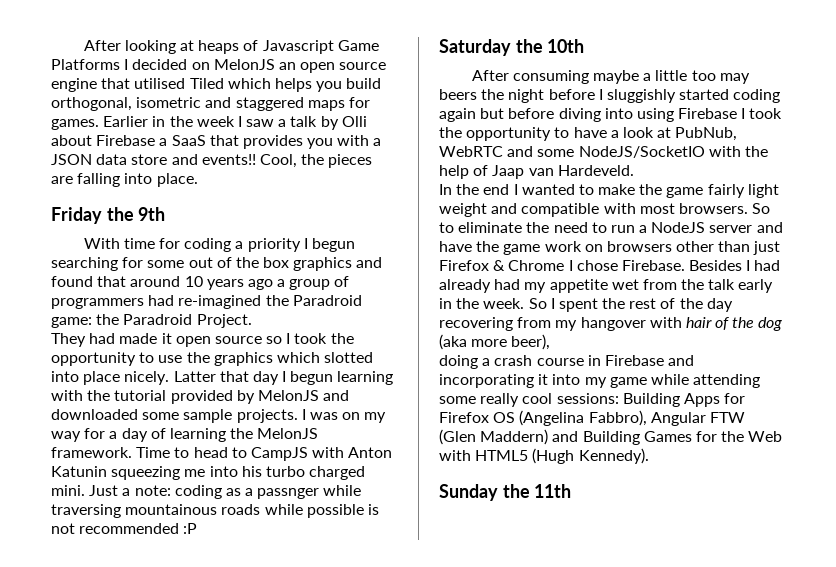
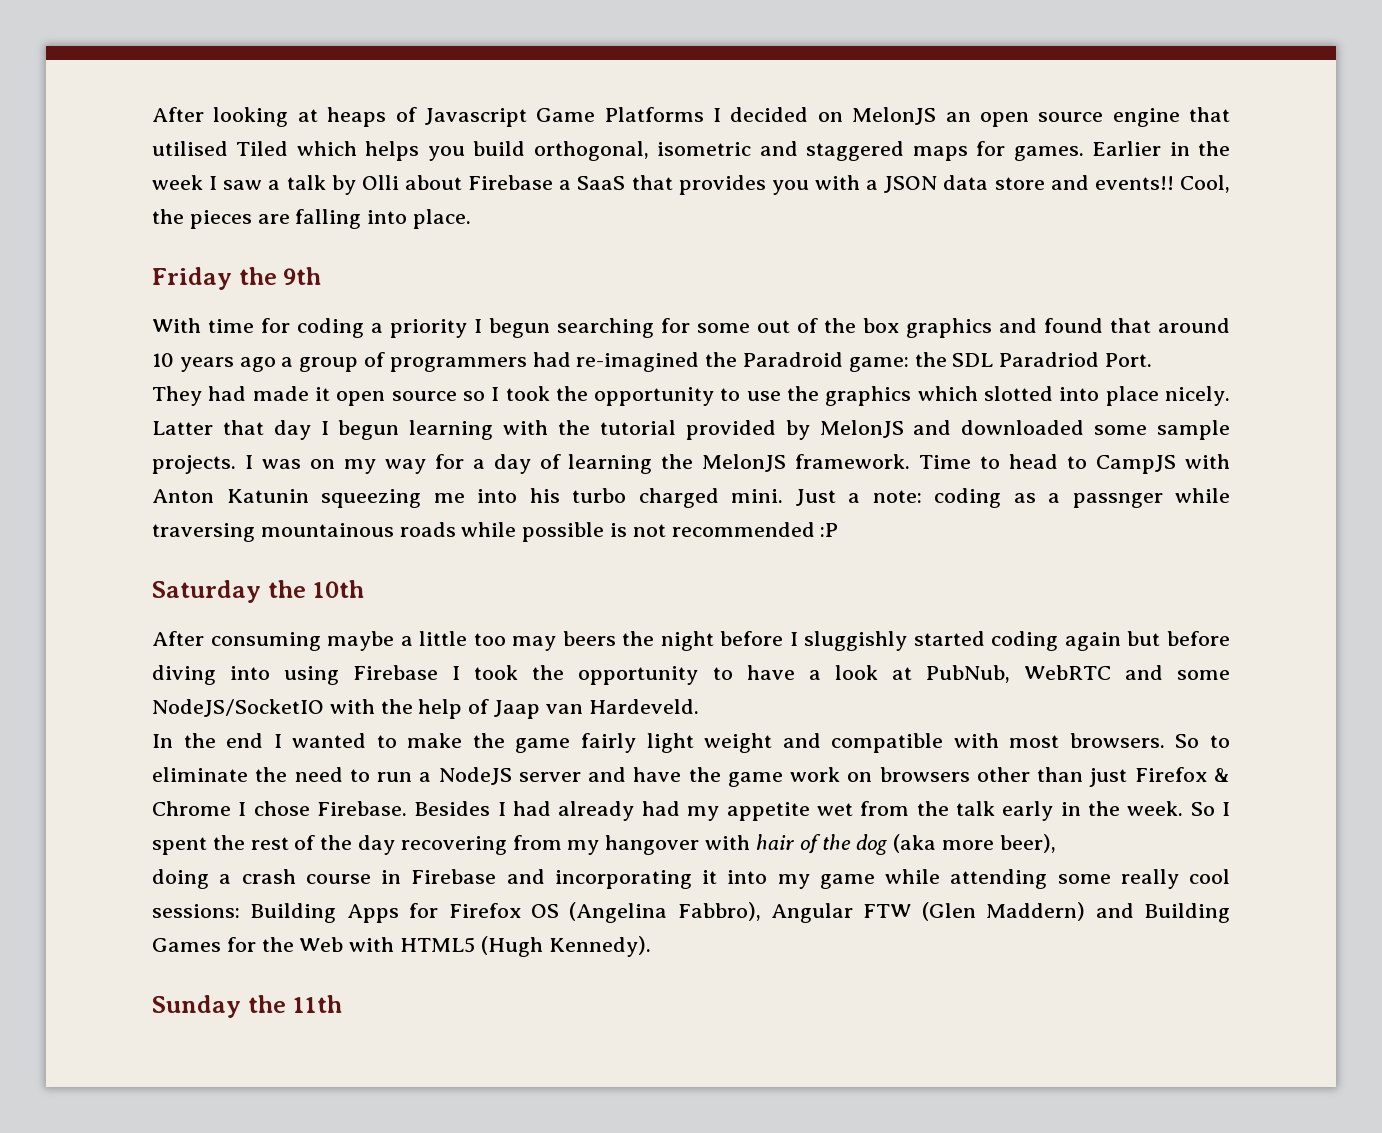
[123,314,252,328] Paradroid Project. -> [952,352,1153,367] SDL Paradriod Port.

